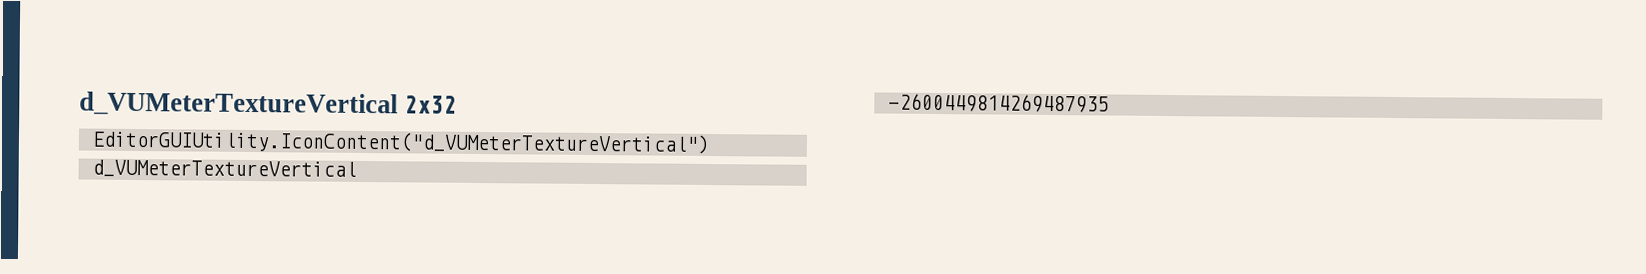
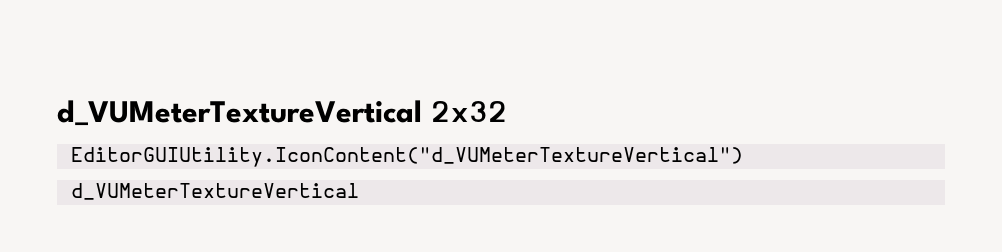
[887,93,1109,113] // -2600449814269487935 -> (359, 191) none

